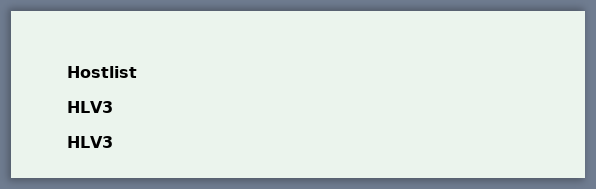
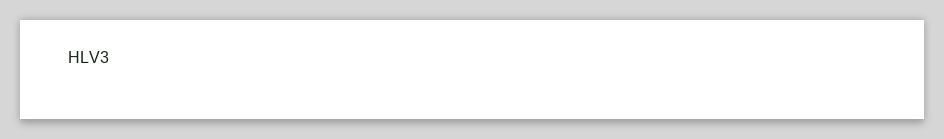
[67,66,137,78] [67,101,113,113] [67,136,113,148] Hostlist // HLV3 // HLV3 -> [68,51,109,63] HLV3

